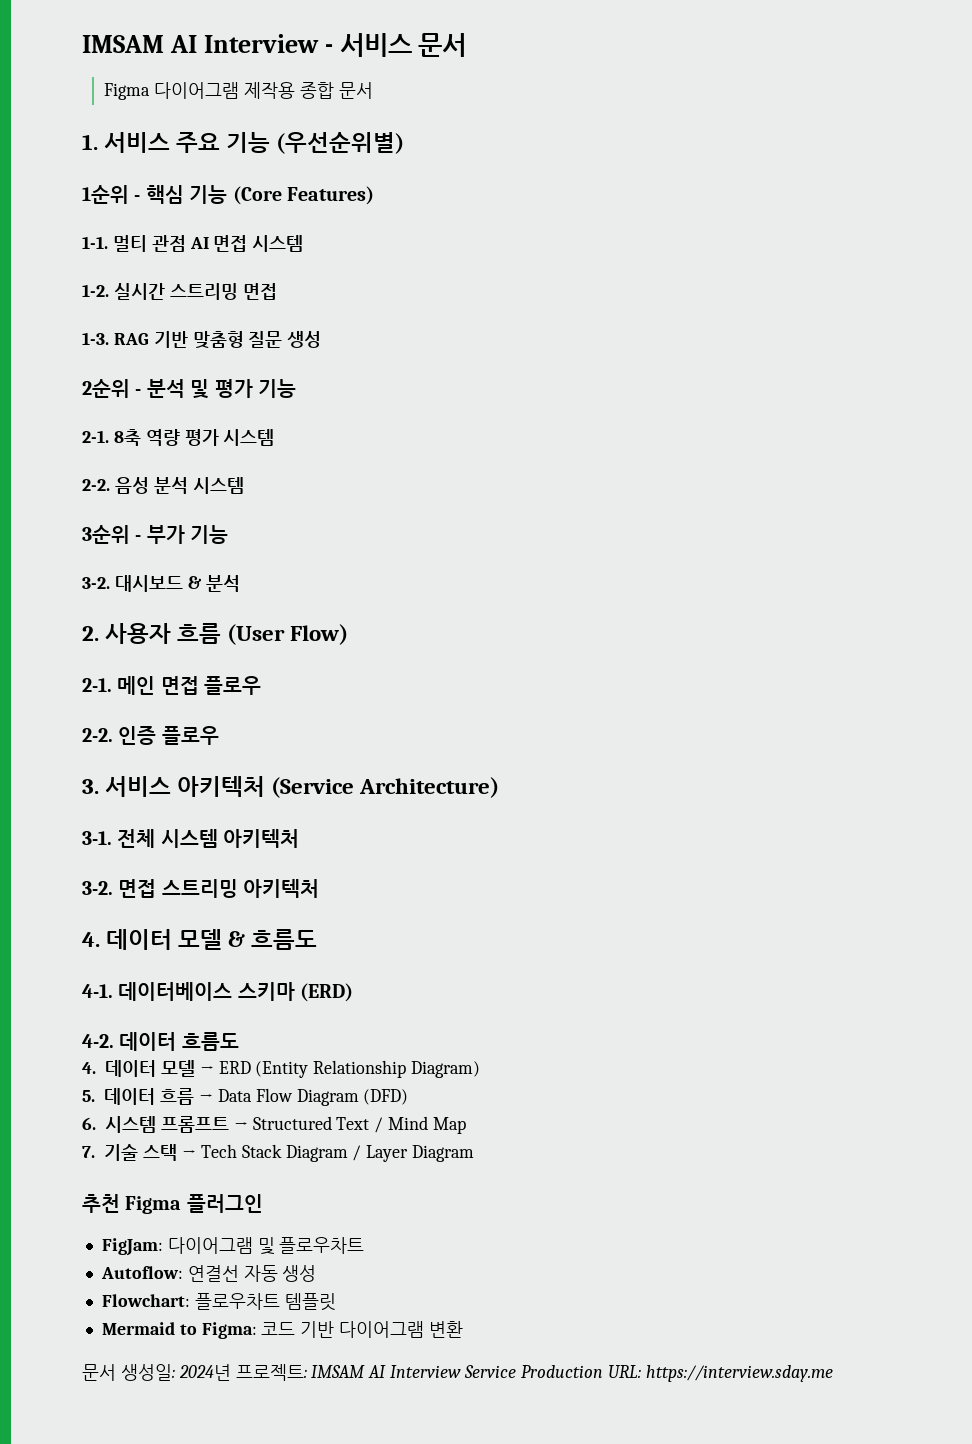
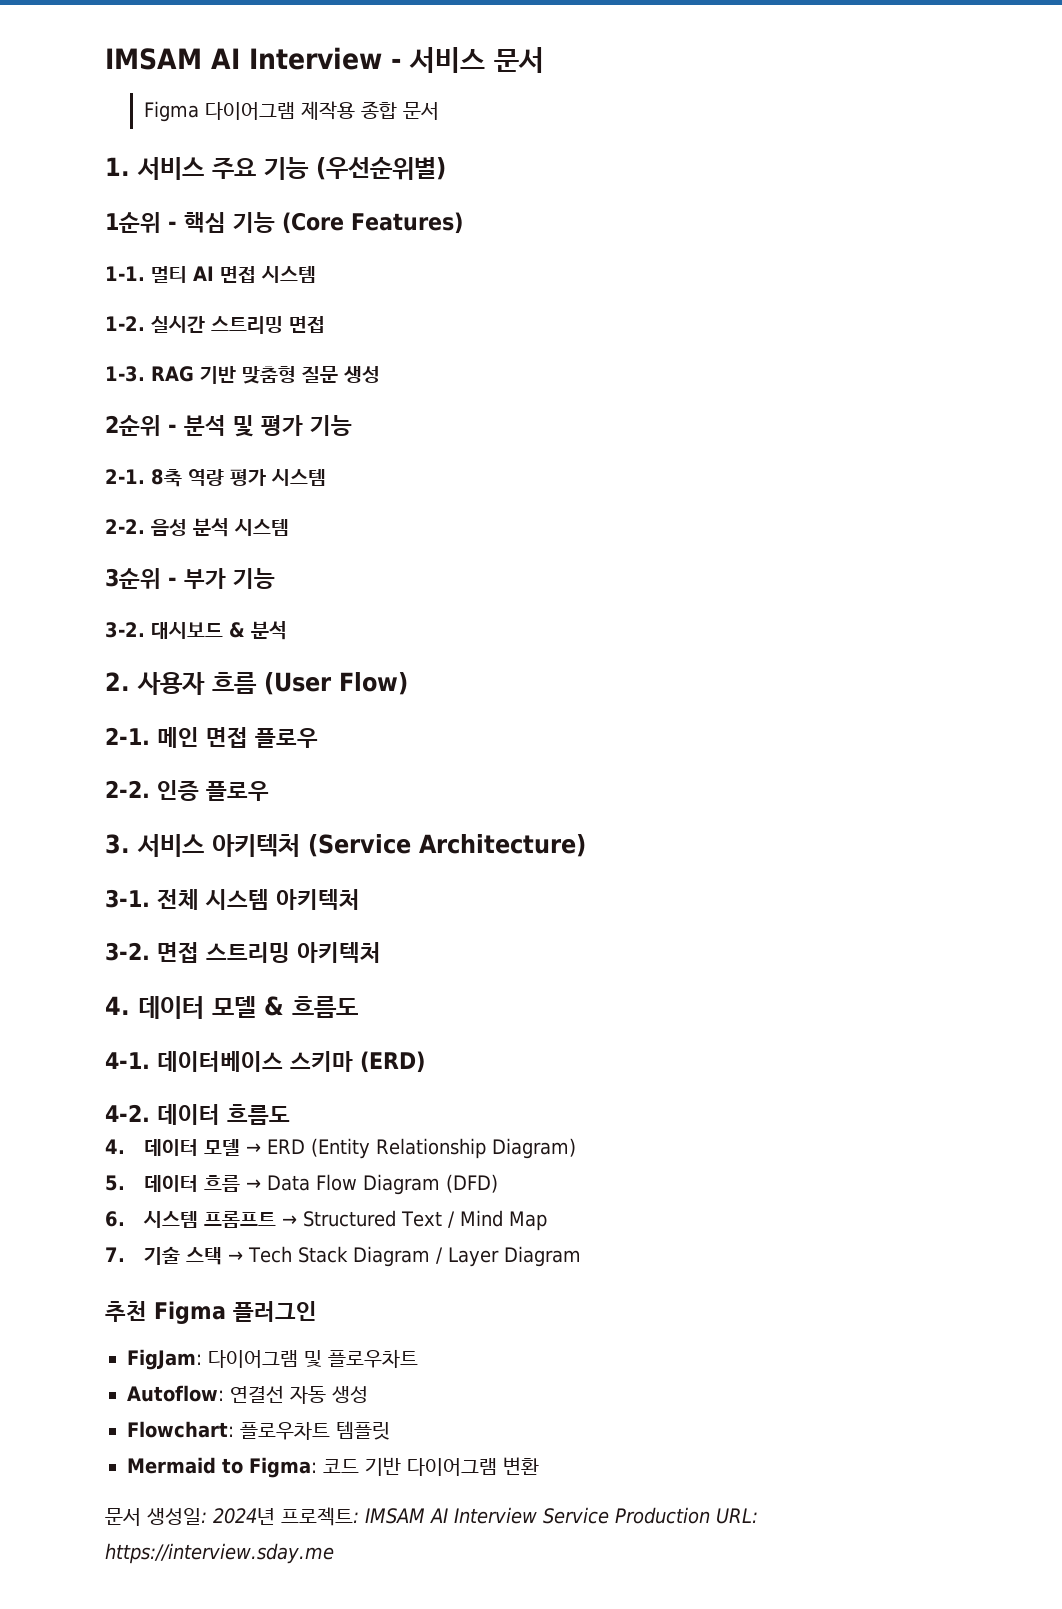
[151,235,186,252] 관점 -> (187, 274) none

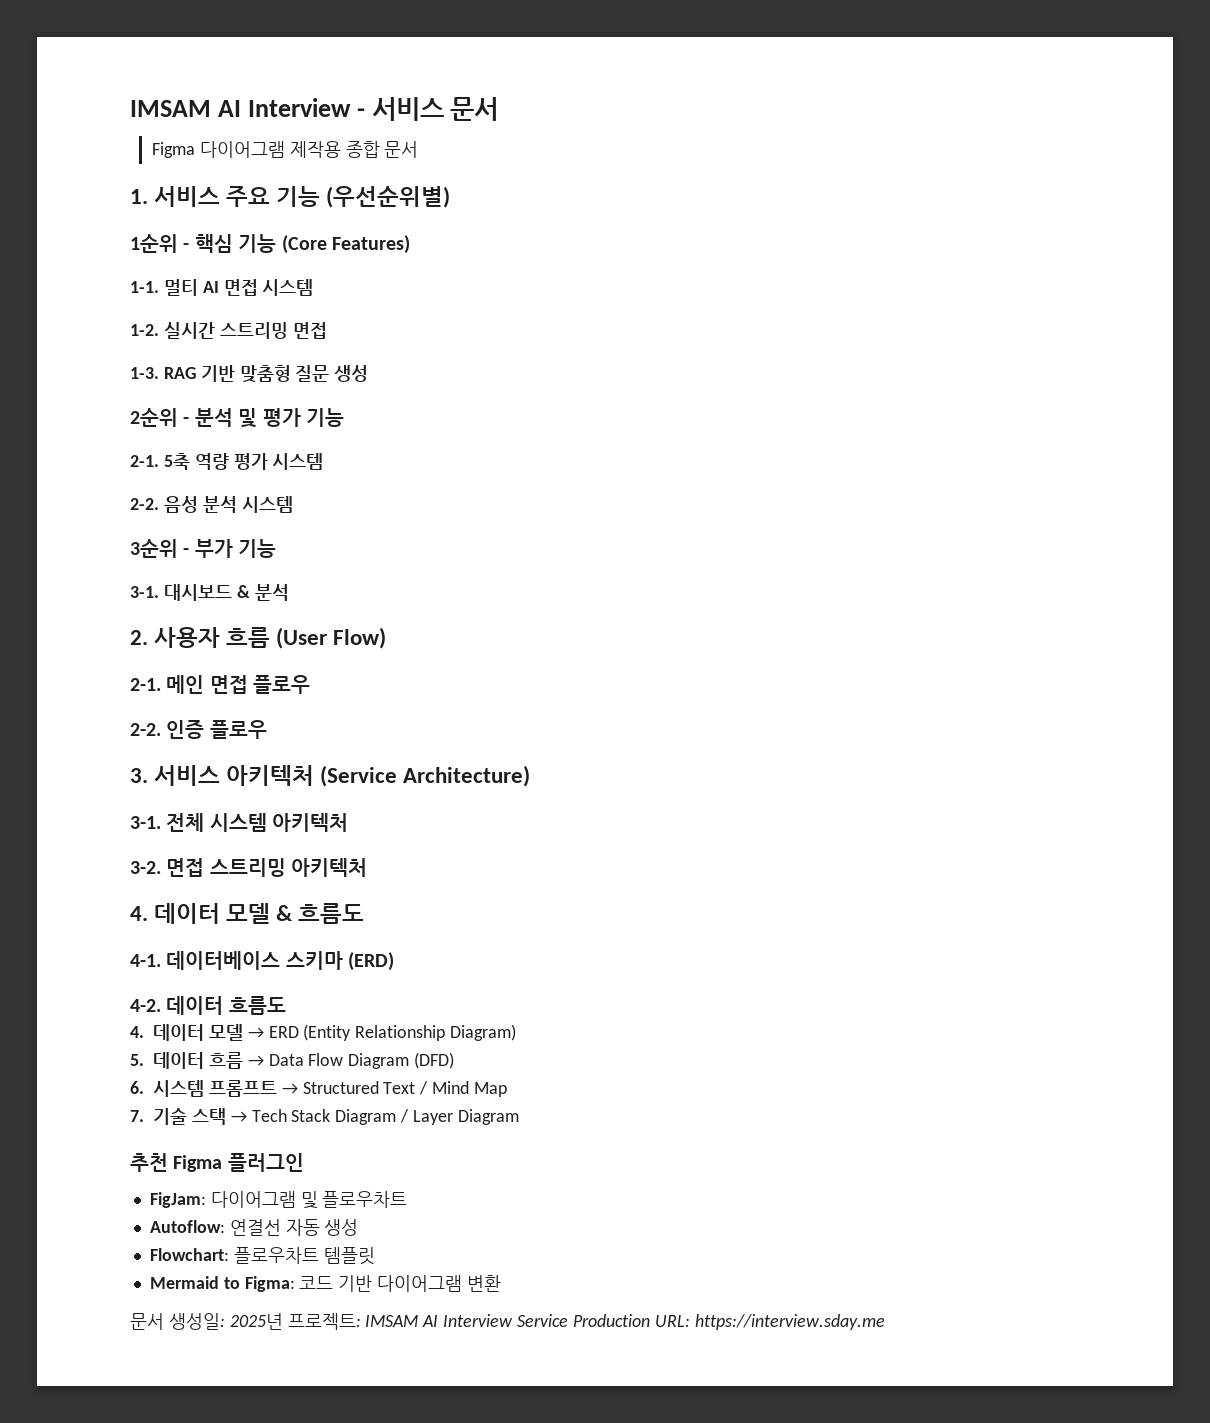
[151,469,182,487] 8축 -> [163,453,190,470] 5축
[105,622,145,638] 3-2. -> [130,586,159,598] 3-1.
[213,1508,275,1525] 2024년 -> [229,1313,283,1330] 2025년

